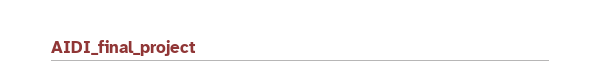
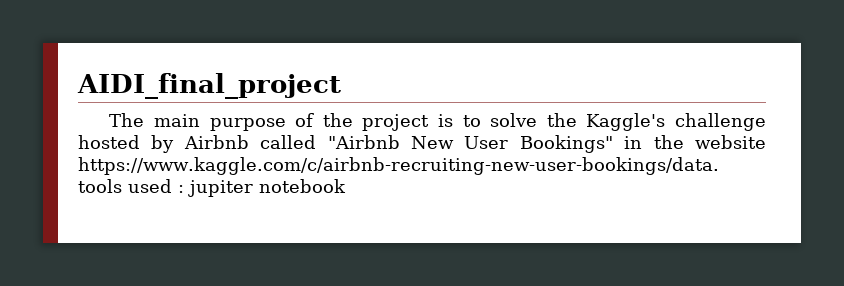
(196, 48) none -> [109,113,766,131] [78,135,766,153] [78,157,719,175] [78,179,346,197] // The main purpose of the project is to solve the Kaggle's challenge hosted by Airbnb called "Airbnb New User Bookings" in the website https://www.kaggle.com/c/airbnb-recruiting-new-user-bookings/data. tools used : jupiter notebook

